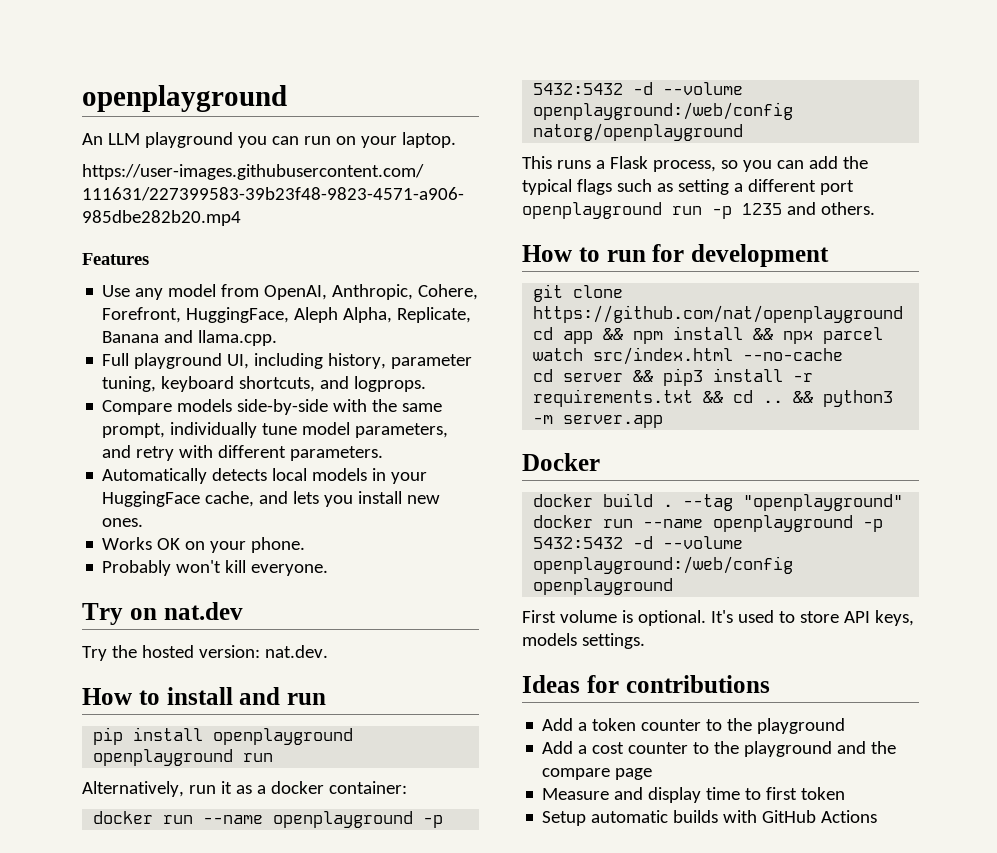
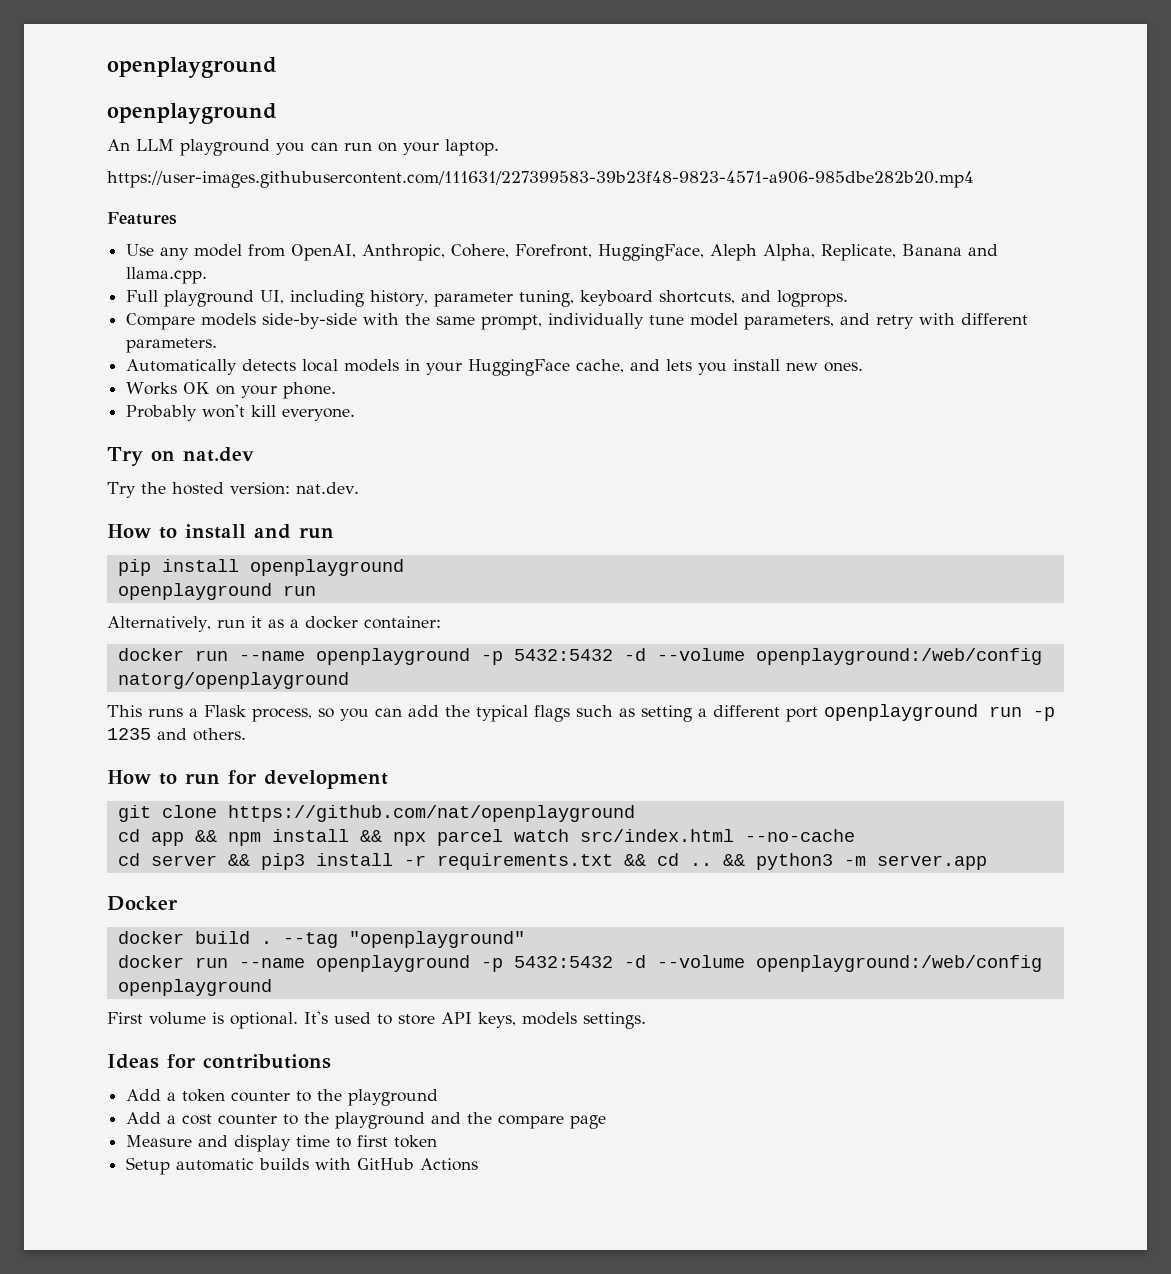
[82,85,287,112] openplayground -> [107,57,277,78] [107,103,277,124] openplayground // openplayground

